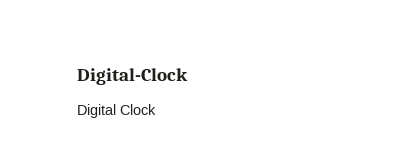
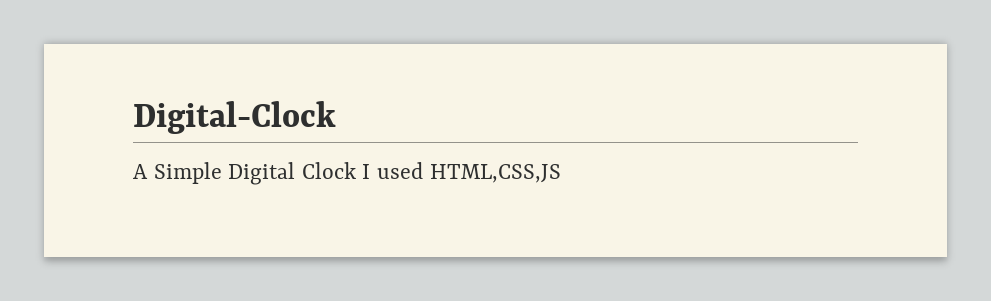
[77,104,156,118] Digital Clock -> [133,162,561,185] A Simple Digital Clock I used HTML,CSS,JS

